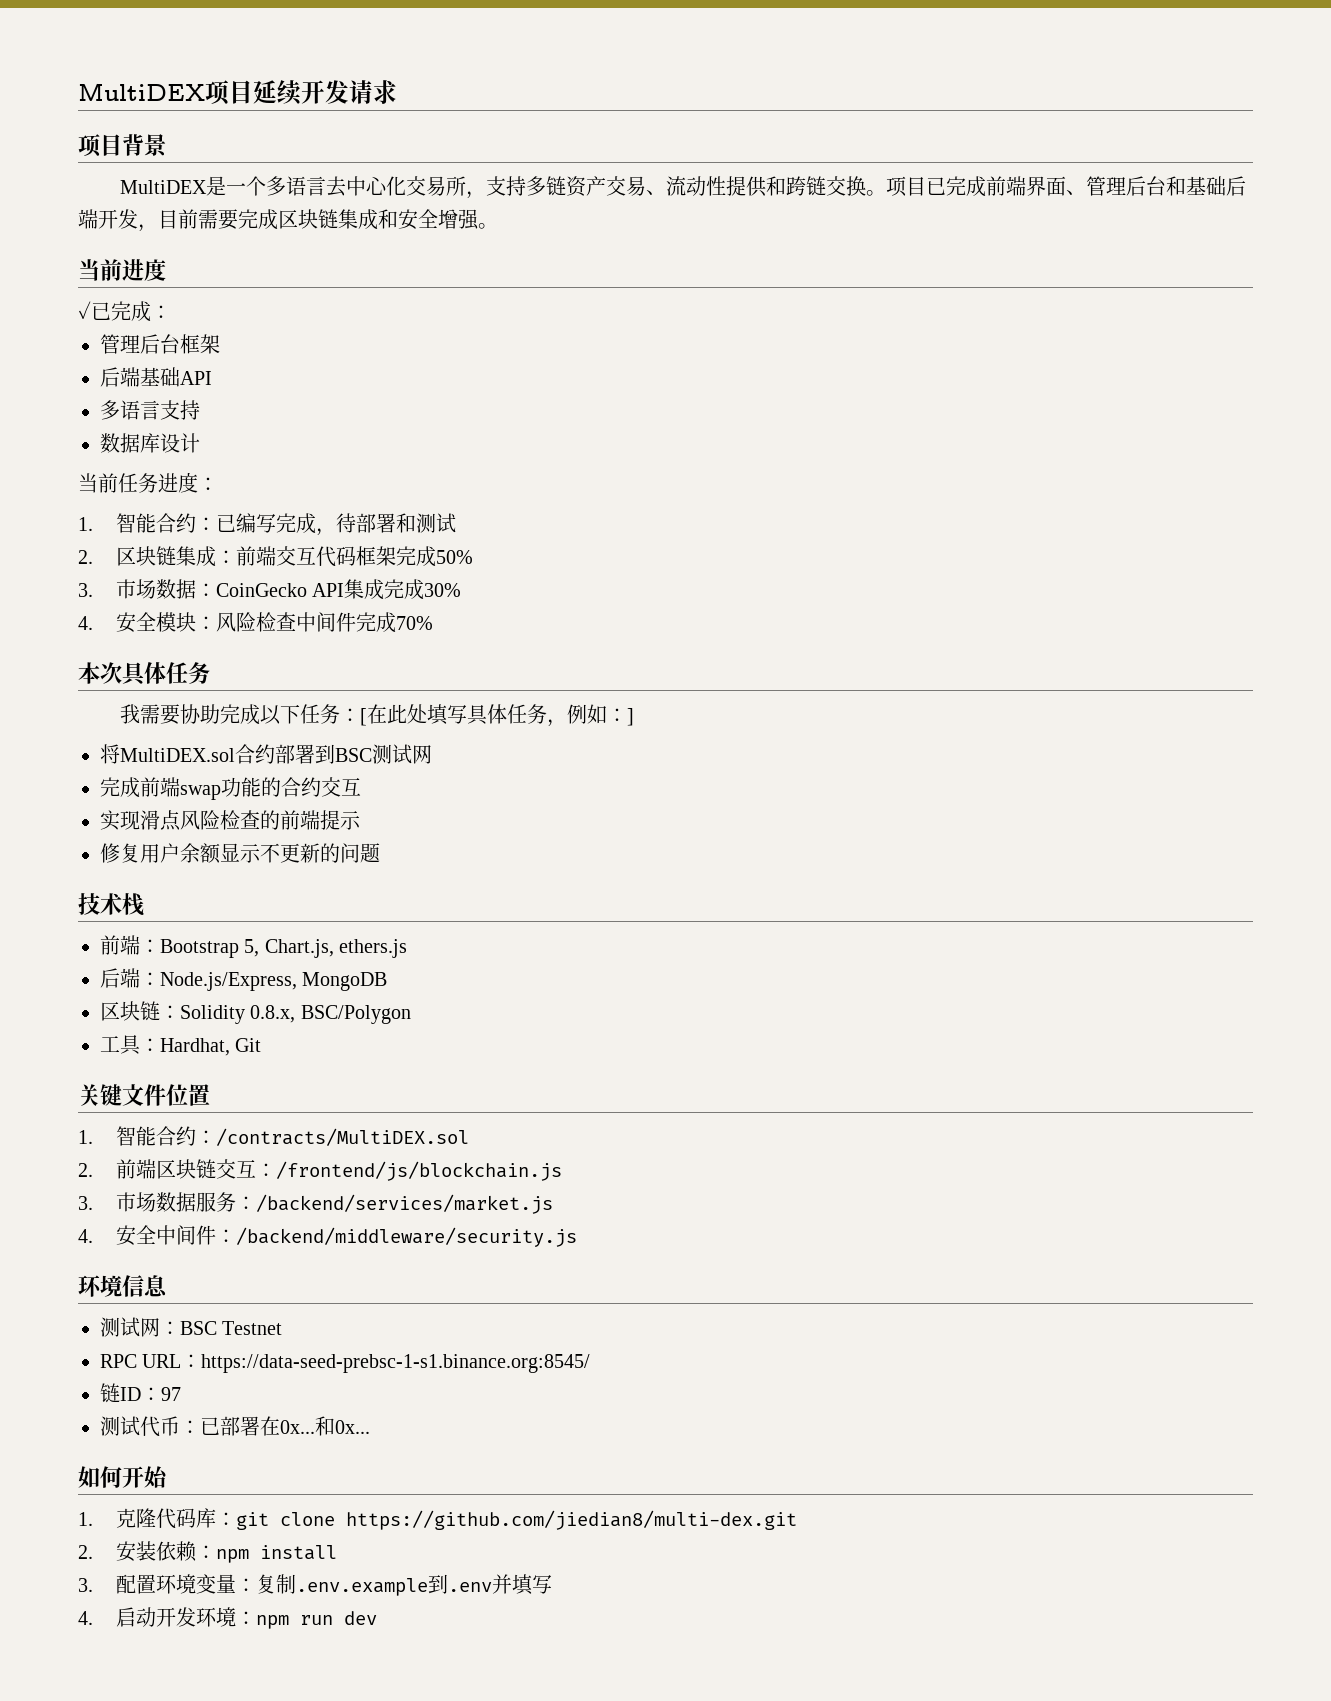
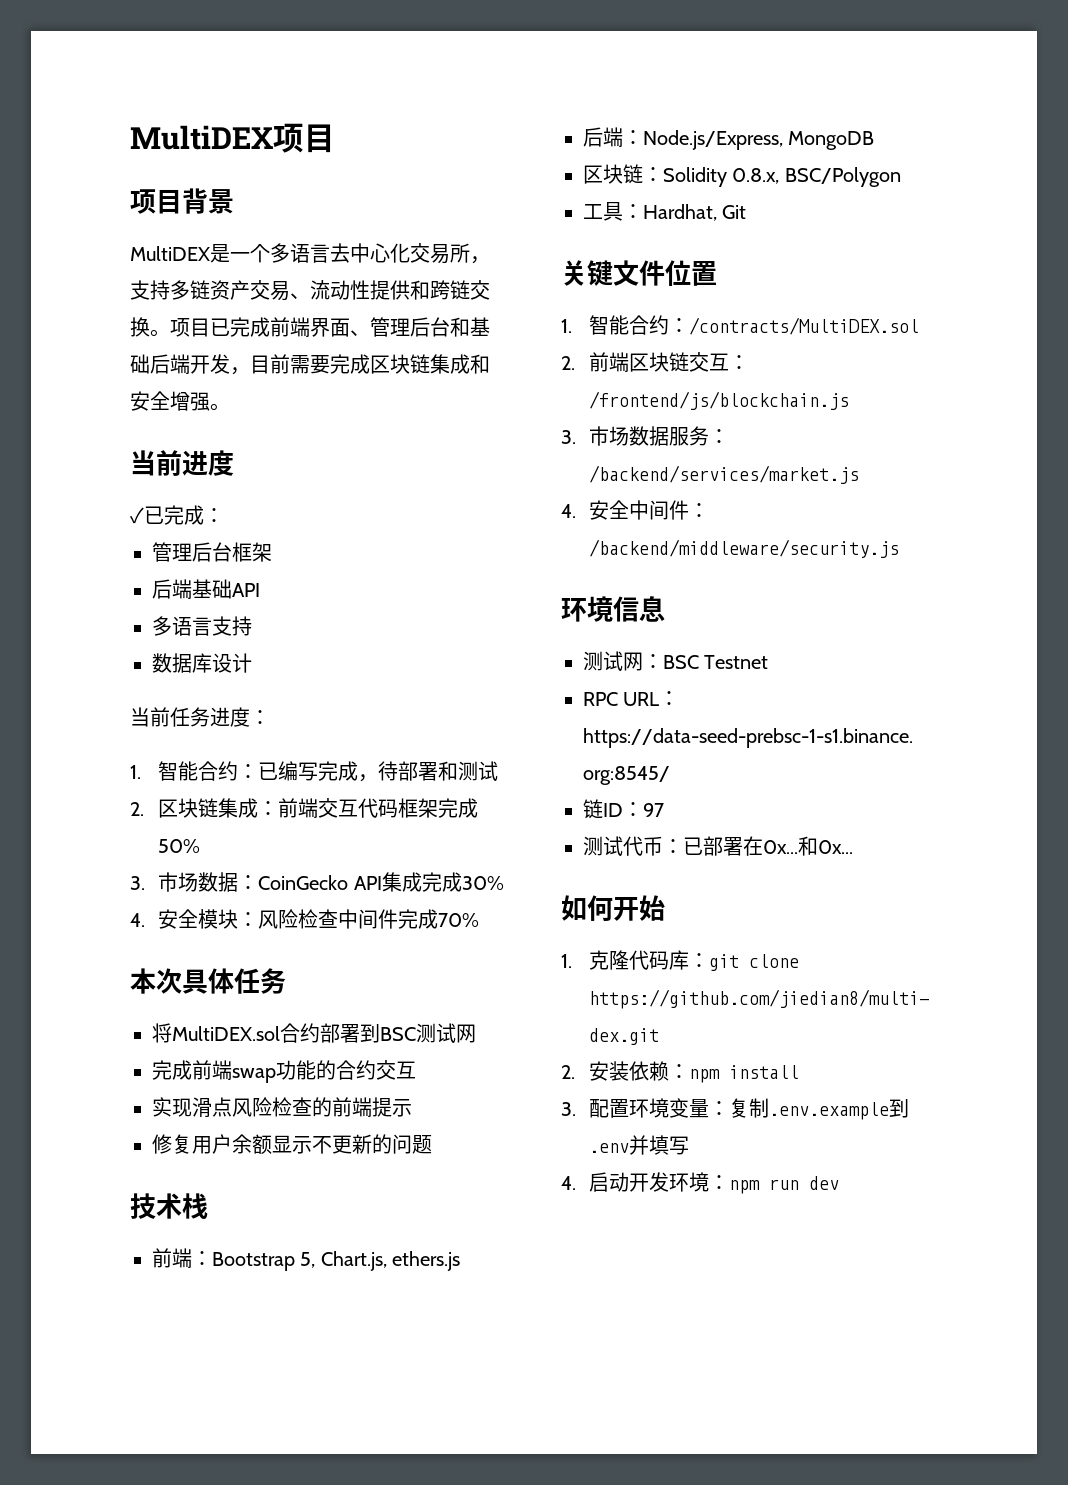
[253,80,397,105] 延续开发请求 -> (335, 138) none
[119,704,634,727] // 我需要协助完成以下任务：[在此处填写具体任务，例如：] -> (286, 981) none

